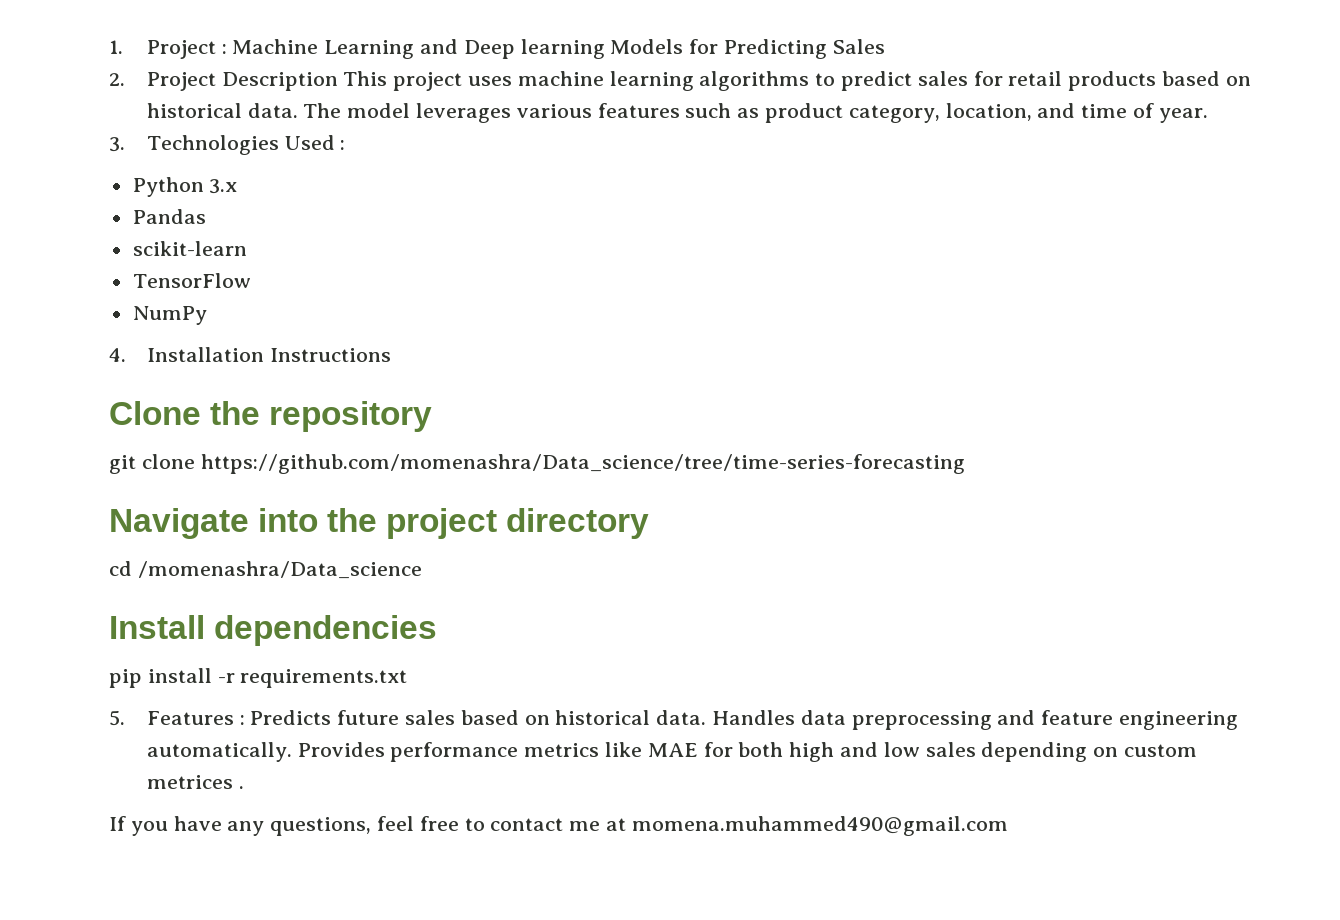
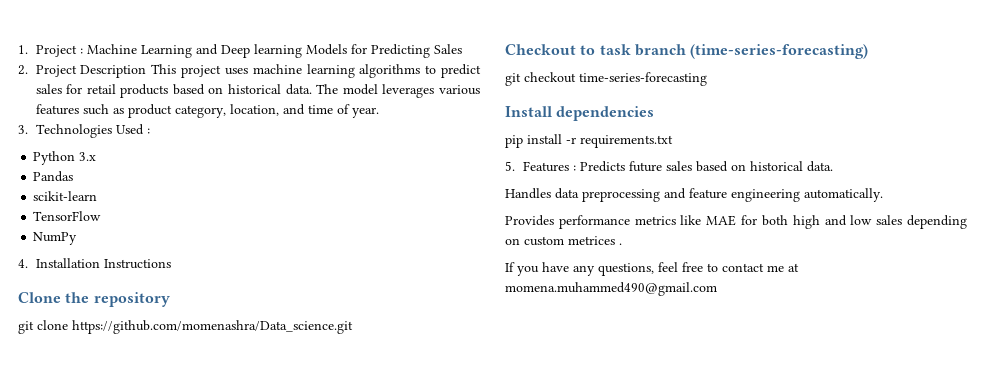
[200,454,965,474] [109,508,650,539] [109,561,422,579] https://github.com/momenashra/Data_science/tree/time-series-forecasting // Navigate into the project directory // cd /momenashra/Data_science -> [72,320,353,334] [505,44,869,59] [505,72,707,86] https://github.com/momenashra/Data_science.git // Checkout to task branch (time-series-forecasting) // git checkout time-series-forecasting
(707, 717) none -> (833, 166) //
(292, 752) none -> (883, 195) //

